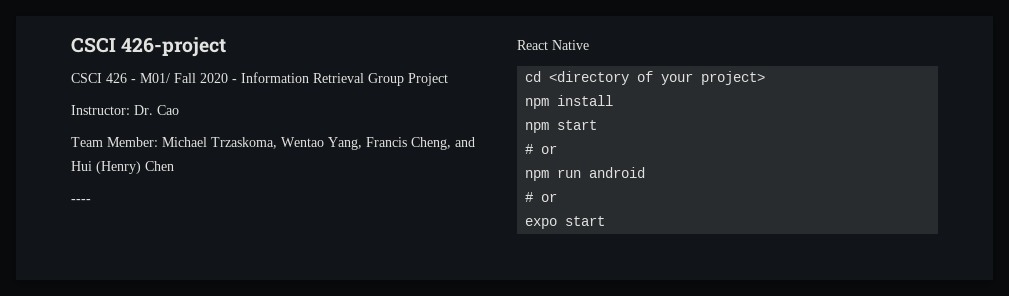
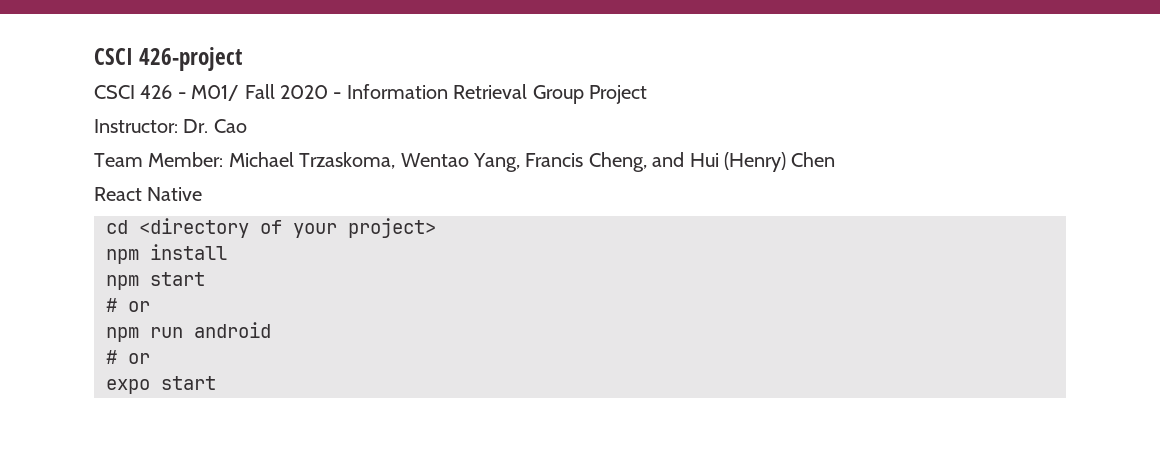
[71,199,91,203] // ---- -> (836, 159) none

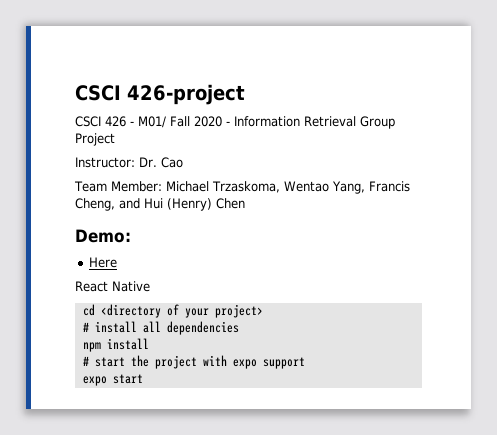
(836, 159) none -> [75,229,131,243] [88,257,117,268] // Demo: // Here
(436, 228) none -> [82,321,239,335] // # install all dependencies
[106,272,205,290] [106,298,150,312] [106,322,271,342] [106,350,150,364] npm start // # or // npm run android // # or -> [82,355,305,369] # start the project with expo support

